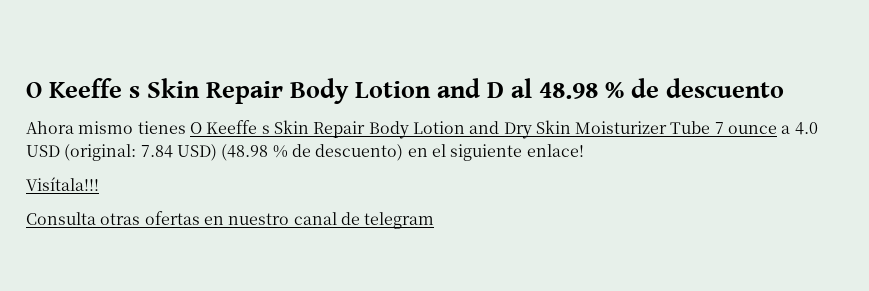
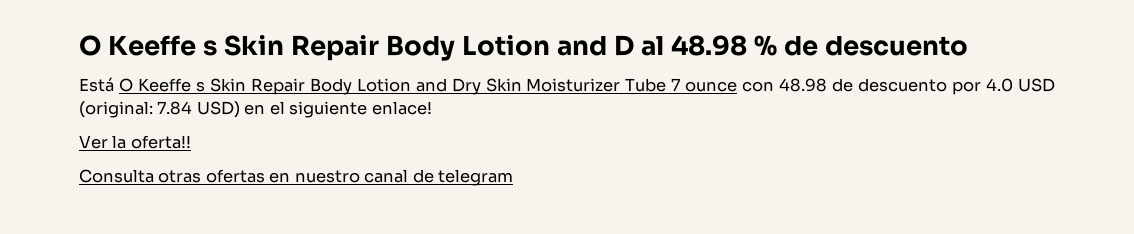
[26,121,186,134] Ahora mismo tienes -> [79,77,114,92] Está
[781,125,791,134] a -> [742,78,982,95] con 48.98 de descuento por
[221,144,404,161] (48.98 % de descuento) -> (240, 109) none
[26,177,99,191] Visítala!!! -> [79,135,191,149] Ver la oferta!!

